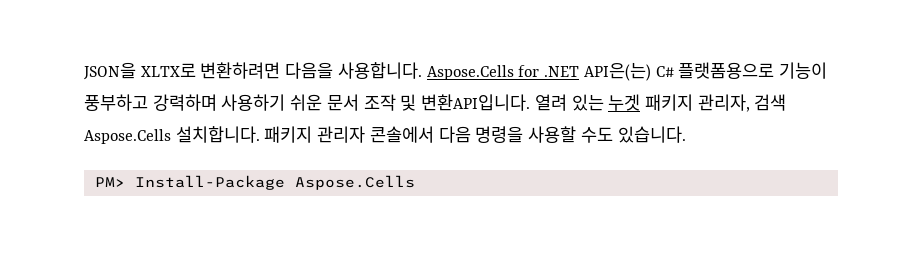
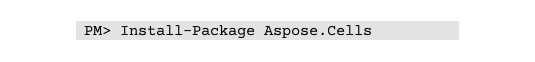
[84,62,827,81] [84,94,787,112] [84,126,686,144] JSON을 XLTX로 변환하려면 다음을 사용합니다. Aspose.Cells for .NET API은(는) C# 플랫폼용으로 기능이 풍부하고 강력하며 사용하기 쉬운 문서 조작 및 변환API입니다. 열려 있는 누겟 패키지 관리자, 검색 Aspose.Cells 설치합니다. 패키지 관리자 콘솔에서 다음 명령을 사용할 수도 있습니다. // -> (84, 30) none

